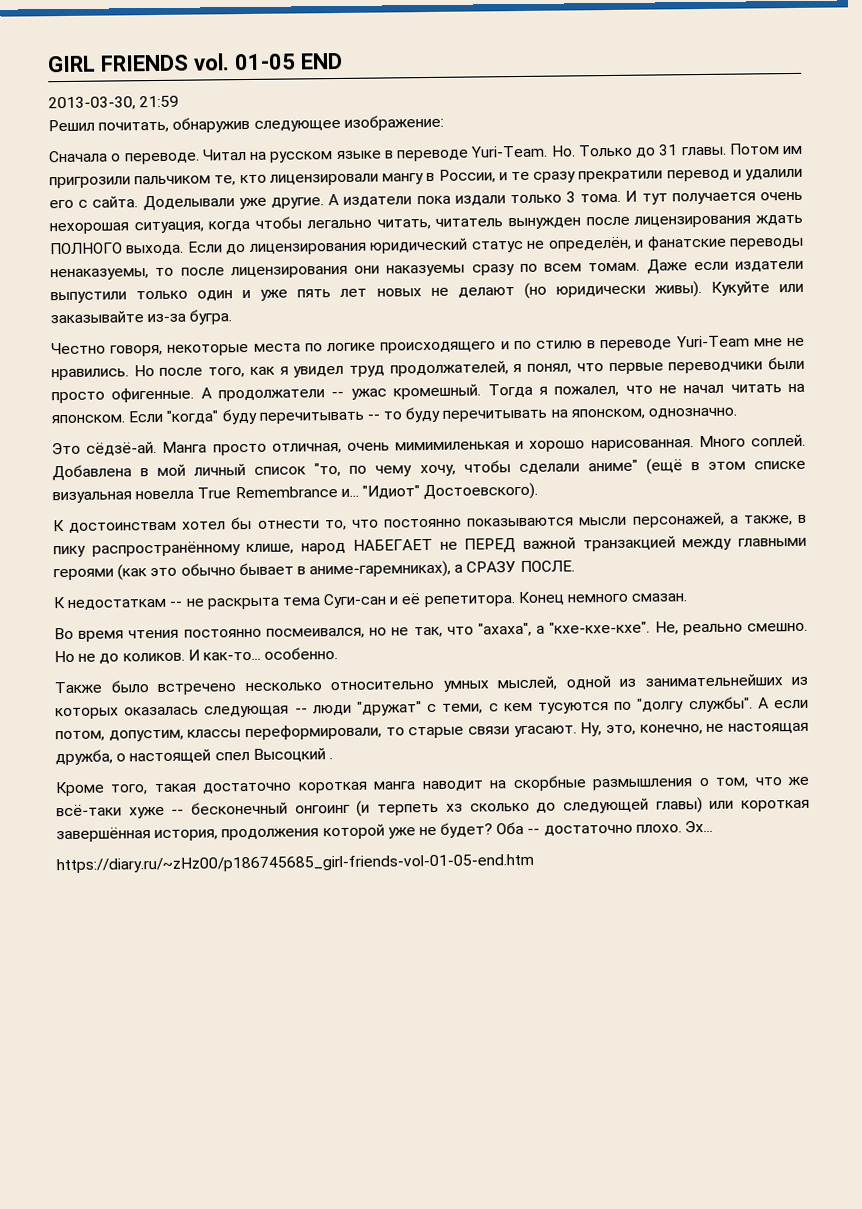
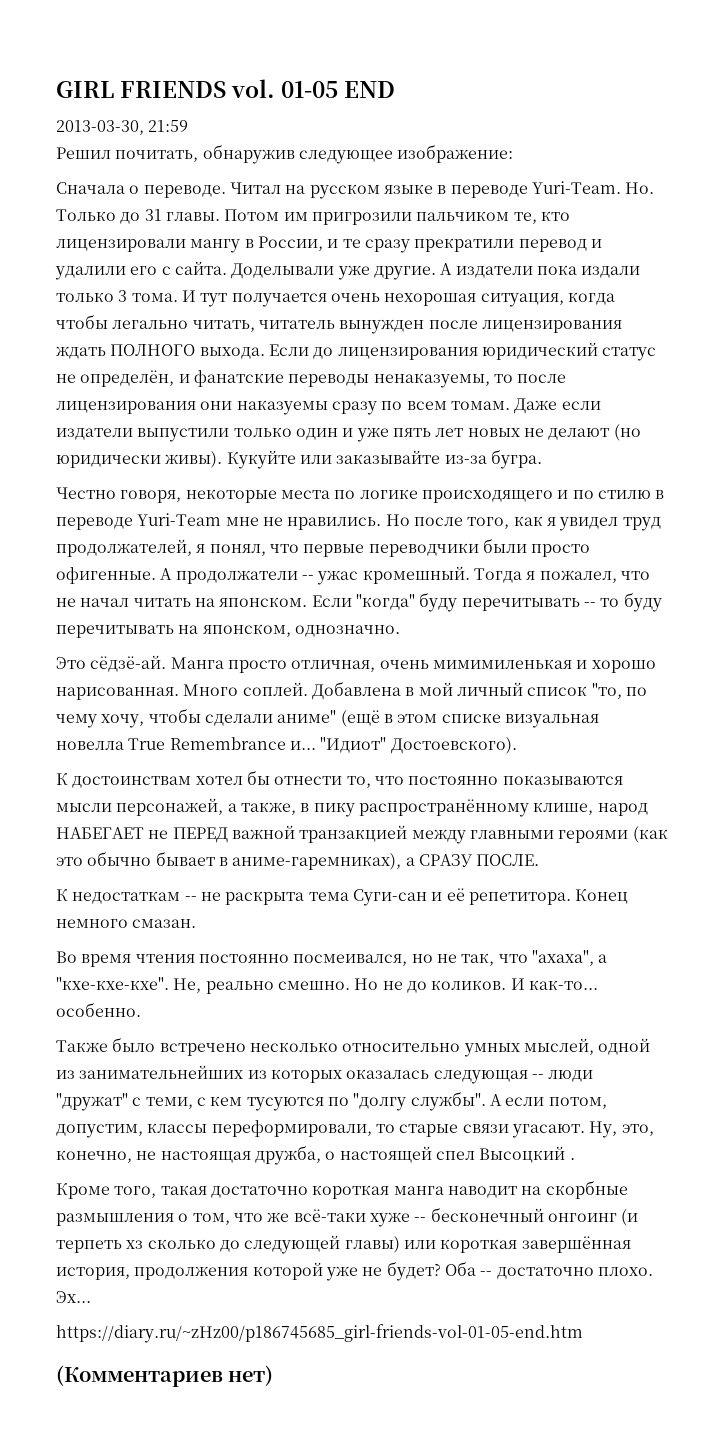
(534, 863) none -> [56,1365,274,1387] // (Комментариев нет)

